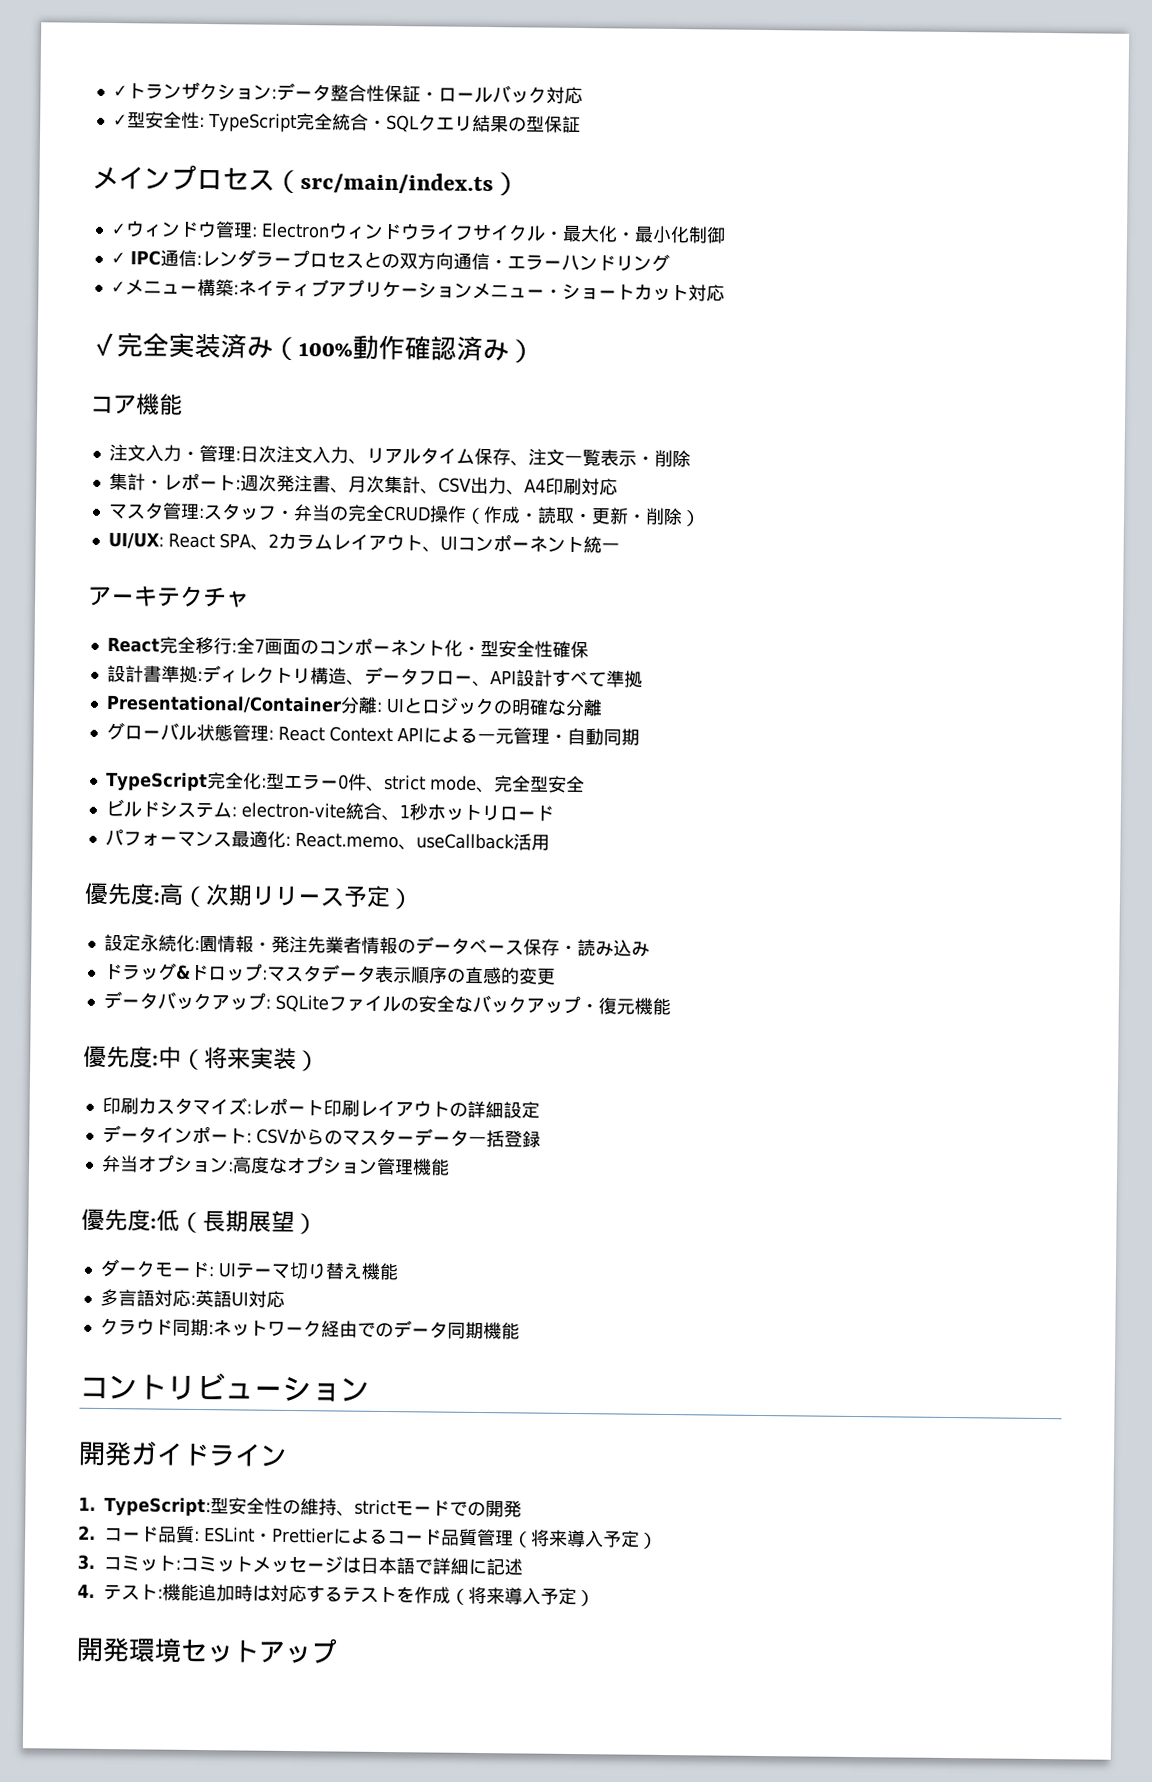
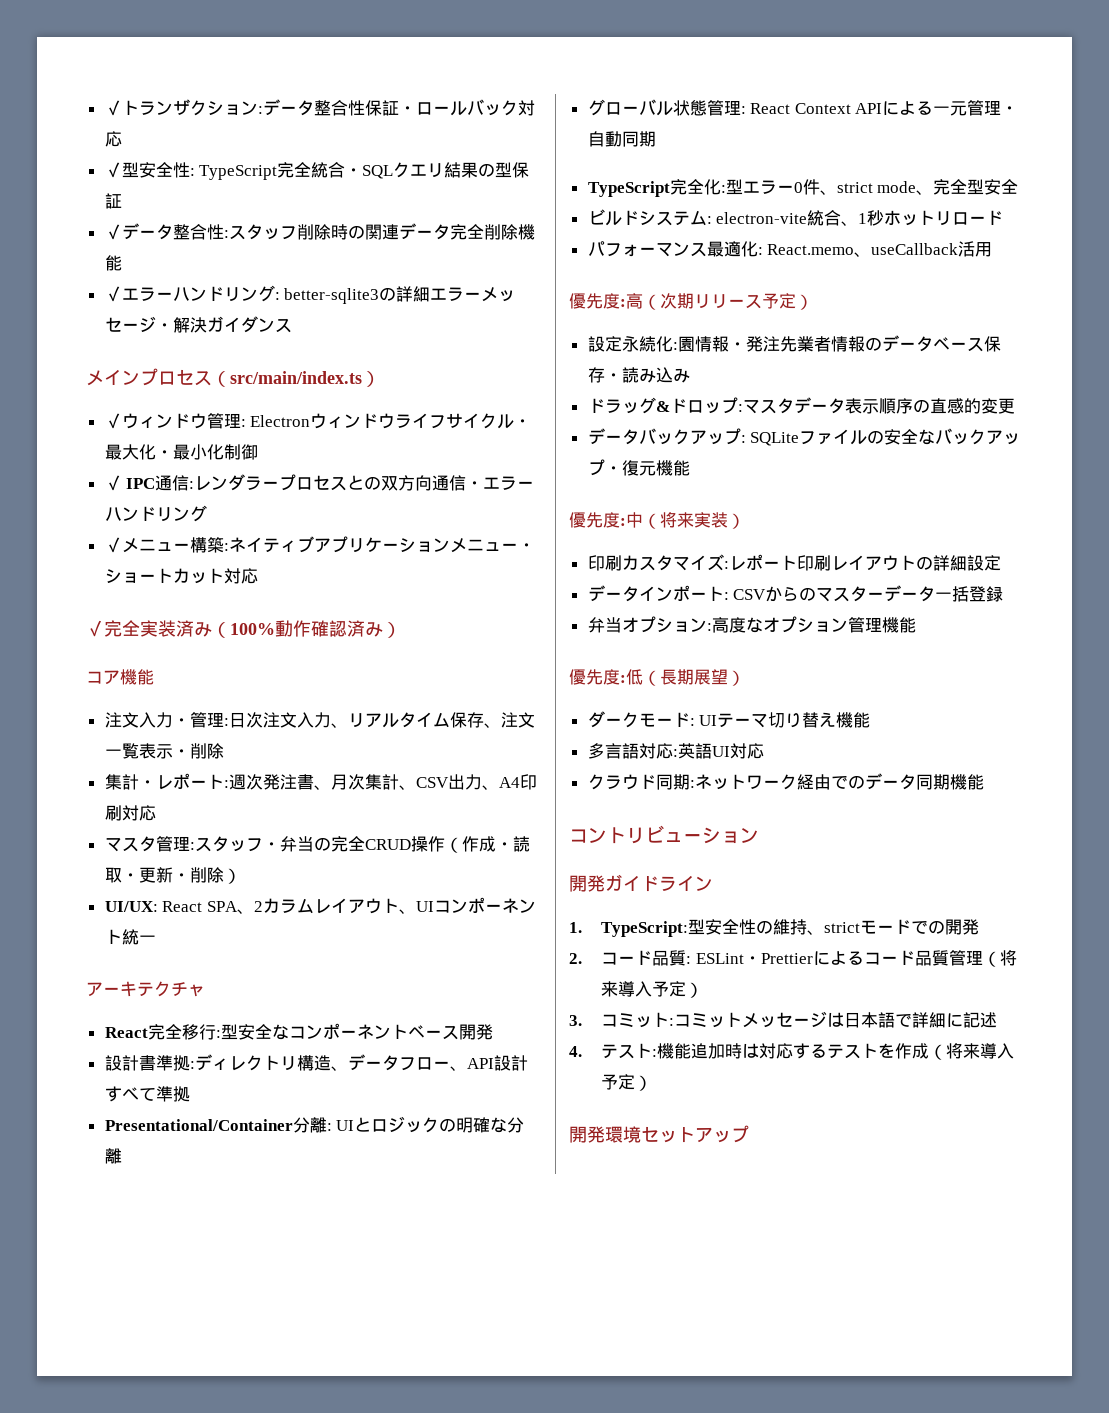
(581, 124) none -> [104,223,535,240] [104,255,122,271] [104,285,516,304] [104,316,292,333] // ✓データ整合性:スタッフ削除時の関連データ完全削除機能 // ✓エラーハンドリング: better-sqlite3の詳細エラーメッセージ・解決ガイダンス
[235,637,589,659] 全7画面のコンポーネント化・型安全性確保 -> [220,1023,493,1040] 型安全なコンポーネントベース開発

